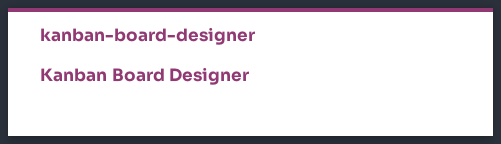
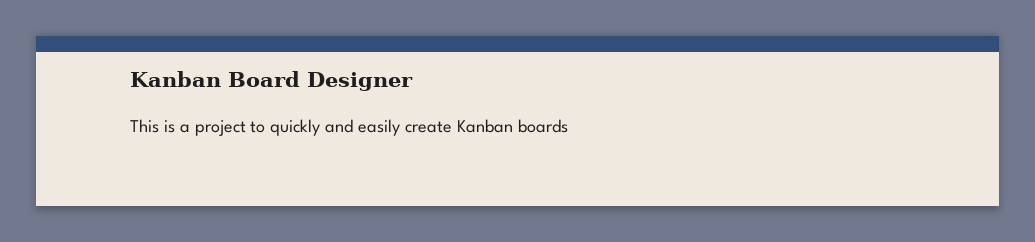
[40,27,255,45] kanban-board-designer // -> (130, 79) none
(250, 76) none -> [130,119,568,136] // This is a project to quickly and easily create Kanban boards

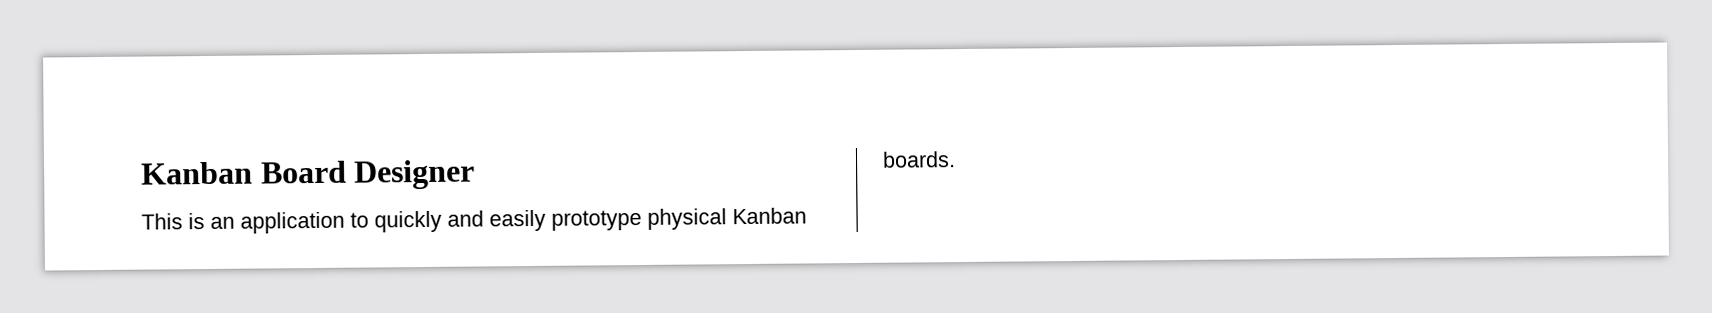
[179,120,246,136] a project -> [210,211,345,234] an application
[404,119,568,133] create Kanban boards -> [551,207,807,231] [882,151,956,168] prototype physical Kanban boards.

